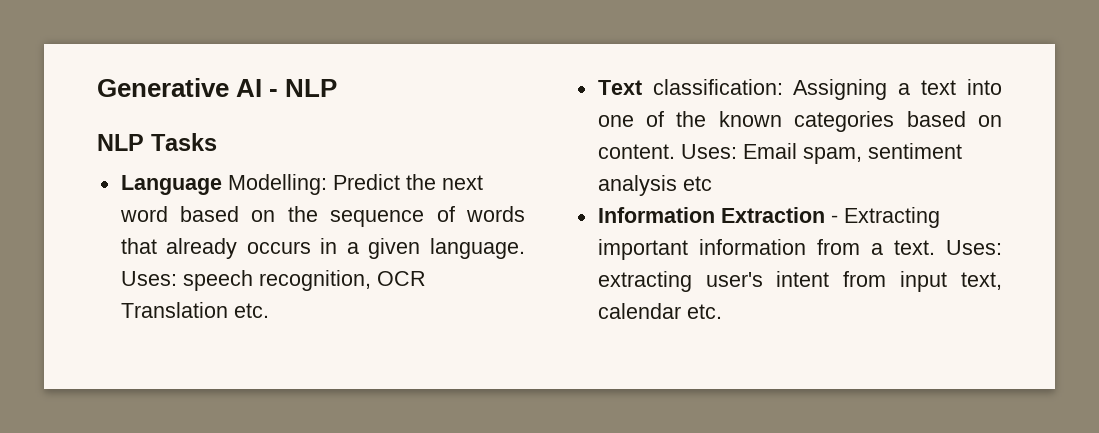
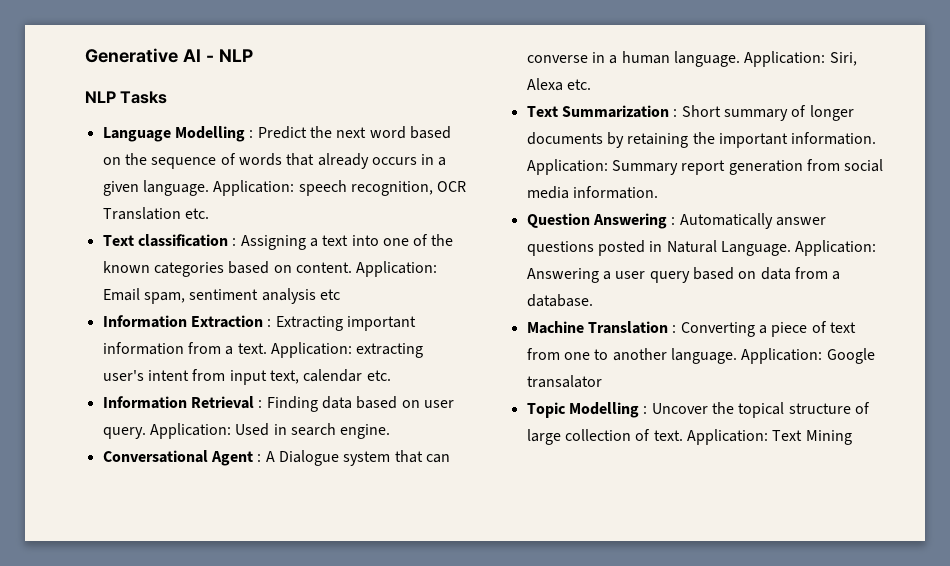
[227,174,327,195] Modelling: -> [174,126,254,142] Modelling :
[120,271,177,286] Uses: -> [213,180,295,196] Application:
[652,79,783,95] classification: -> [137,234,237,247] classification :
[680,144,737,159] Uses: -> [356,261,438,277] Application:
[830,215,838,223] - -> [267,319,272,327] :
[946,240,1002,255] Uses: -> [270,342,352,358] Application:
(722, 311) none -> [102,396,454,412] [102,423,391,439] [102,450,450,466] [526,51,857,67] [526,78,591,91] [526,105,854,121] [526,132,877,148] [526,159,884,175] [526,186,658,199] [526,213,826,229] [526,240,877,256] [526,267,841,283] [526,294,593,307] [526,321,856,337] [526,348,875,364] [526,375,602,388] [526,402,870,418] [526,429,852,445] // Information Retrieval : Finding data based on user query. Application: Used in search engine. // Conversational Agent : A Dialogue system that can converse in a human language. Application: Siri, Alexa etc. // Text Summarization : Short summary of longer documents by retaining the important information. Application: Summary report generation from social media information. // Question Answering : Automatically answer questions posted in Natural Language. Application: Answering a user query based on data from a database. // Machine Translation : Converting a piece of text from one to another language. Application: Google transalator // Topic Modelling : Uncover the topical structure of large collection of text. Application: Text Mining

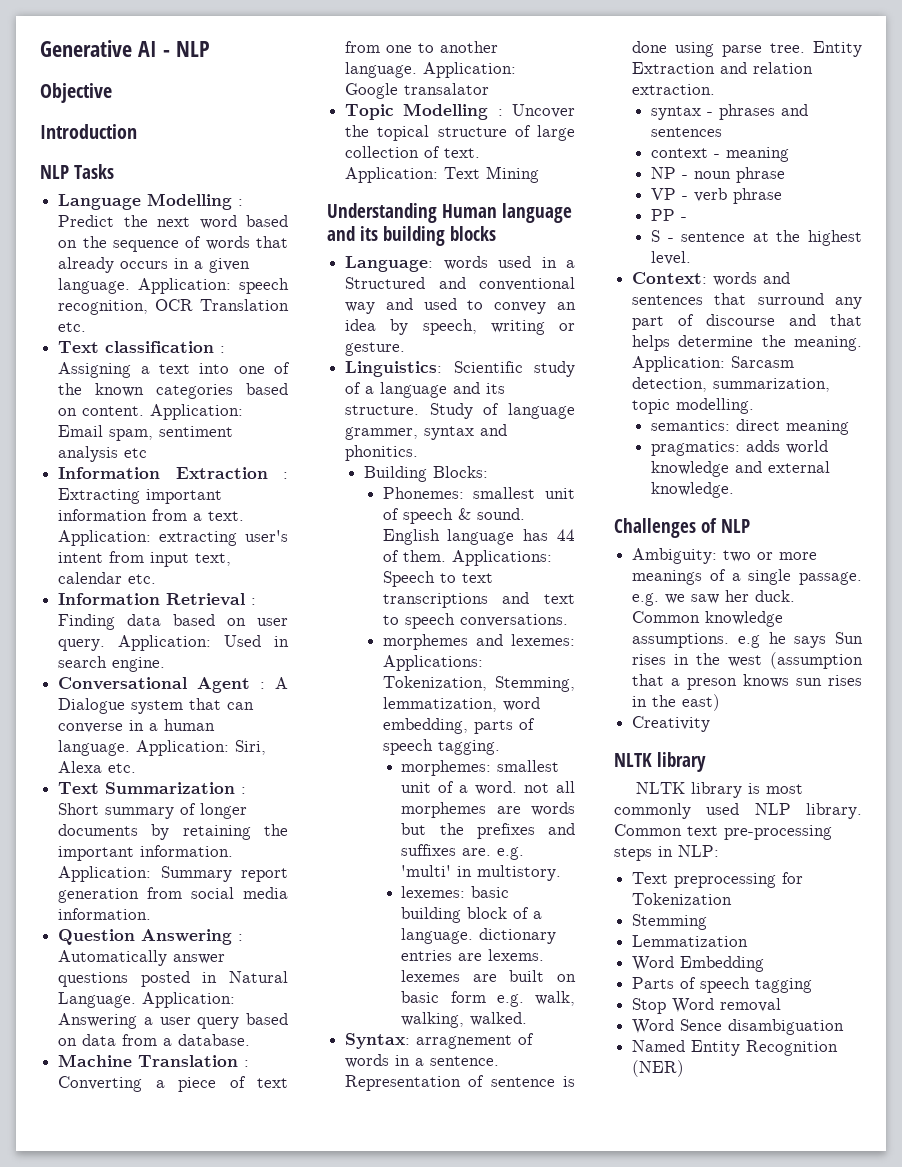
(253, 55) none -> [40,83,112,103] [40,124,137,139] // Objective // Introduction
(852, 437) none -> [327,203,572,223] [327,226,496,246] [345,256,575,272] [345,277,575,291] [345,298,576,314] [345,319,575,335] [345,342,406,356] [345,361,575,377] [345,382,506,398] [345,403,575,419] [345,424,508,440] [345,445,419,461] [363,466,488,482] [382,487,575,499] [382,508,525,524] [382,529,575,545] [382,550,552,566] [382,571,493,587] [382,592,575,608] [382,613,568,629] [382,634,575,650] [382,655,483,671] [382,676,575,692] [382,697,540,712] [382,718,535,734] [382,739,500,755] [401,760,560,776] [401,781,575,795] [401,802,575,818] [401,823,575,839] [401,844,525,860] [401,865,562,881] [401,886,510,898] [401,907,543,923] [401,928,557,944] [401,949,545,961] [401,970,576,982] [401,991,575,1007] [401,1012,528,1028] [345,1033,535,1049] [345,1054,500,1068] [345,1075,575,1091] [632,41,862,57] [632,62,814,74] [632,84,716,95] [650,104,808,120] [650,127,722,137] [650,147,789,162] [650,167,785,183] [650,188,782,204] [650,209,687,221] [650,230,862,246] [650,251,691,265] [632,272,791,286] [632,293,862,309] [632,314,862,330] [632,335,862,351] [632,356,795,372] [632,377,831,392] [632,398,755,414] [650,419,849,435] [650,440,828,456] [650,461,830,477] [650,482,734,498] [614,518,750,538] [632,548,818,564] [632,569,862,585] [632,590,796,606] [632,611,784,627] [632,632,863,648] [632,652,863,669] [632,674,862,690] [632,694,721,711] [632,716,711,732] [614,752,706,772] [635,782,803,798] [614,803,862,819] [614,824,832,840] [614,845,719,861] [632,872,804,888] [632,893,733,905] [632,914,708,930] [632,935,749,947] [632,956,765,972] [632,977,813,993] [632,998,782,1014] [632,1019,845,1035] [632,1040,839,1056] [632,1060,685,1077] // Understanding Human language and its building blocks // Language: words used in a Structured and conventional way and used to convey an idea by speech, writing or gesture. // Linguistics: Scientific study of a language and its structure. Study of language grammer, syntax and phonitics. // Building Blocks: // Phonemes: smallest unit of speech & sound. English language has 44 of them. Applications: Speech to text transcriptions and text to speech conversations. // morphemes and lexemes: Applications: Tokenization, Stemming, lemmatization, word embedding, parts of speech tagging. // morphemes: smallest unit of a word. not all morphemes are words but the prefixes and suffixes are. e.g. 'multi' in multistory. // lexemes: basic building block of a language. dictionary entries are lexems. lexemes are built on basic form e.g. walk, walking, walked. // Syntax: arragnement of words in a sentence. Representation of sentence is done using parse tree. Entity Extraction and relation extraction. // syntax - phrases and sentences // context - meaning // NP - noun phrase // VP - verb phrase // PP - // S - sentence at the highest level. // Context: words and sentences that surround any part of discourse and that helps determine the meaning. Application: Sarcasm detection, summarization, topic modelling. // semantics: direct meaning // pragmatics: adds world knowledge and external knowledge. // Challenges of NLP // Ambiguity: two or more meanings of a single passage. e.g. we saw her duck. Common knowledge assumptions. e.g he says Sun rises in the west (assumption that a preson knows sun rises in the east) // Creativity // NLTK library // NLTK library is most commonly used NLP library. Common text pre-processing steps in NLP: // Text preprocessing for Tokenization // Stemming // Lemmatization // Word Embedding // Parts of speech tagging // Stop Word removal // Word Sence disambiguation // Named Entity Recognition (NER)

